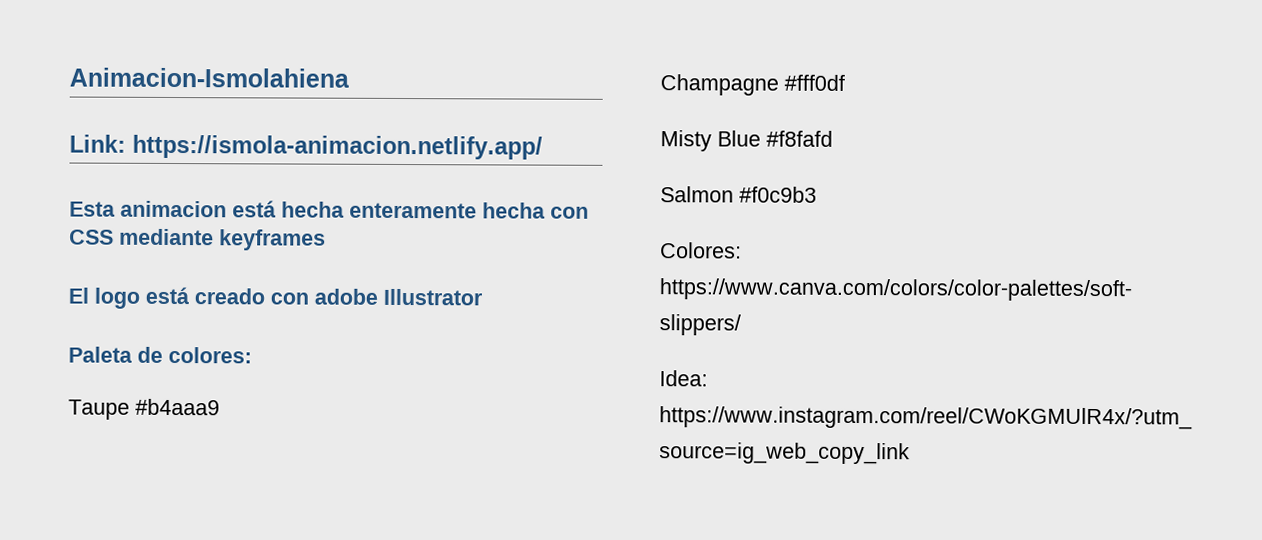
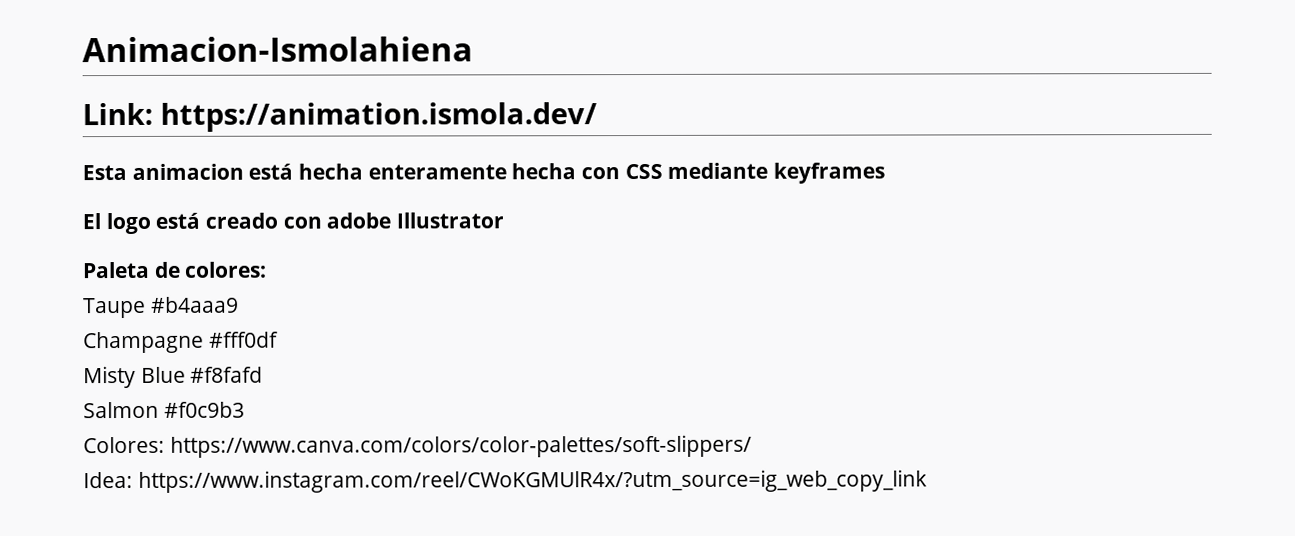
[132,134,543,160] https://ismola-animacion.netlify.app/ -> [160,102,597,132] https://animation.ismola.dev/

